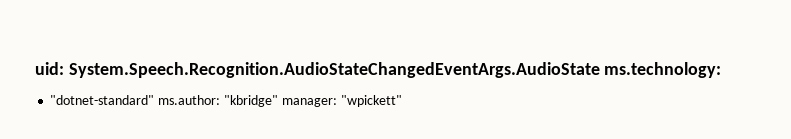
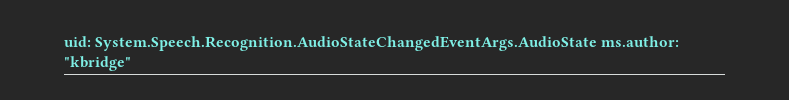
[604,62,722,78] [50,95,402,107] ms.technology: // "dotnet-standard" ms.author: "kbridge" manager: "wpickett" -> [601,36,680,47] [64,56,131,71] ms.author: "kbridge"

